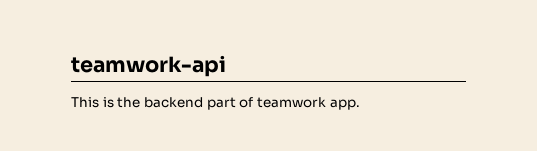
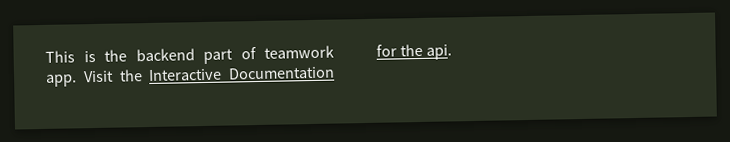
[71,55,226,77] teamwork-api // -> (45, 56) none
(360, 104) none -> [82,66,335,83] [376,43,452,60] Visit the Interactive Documentation for the api.

